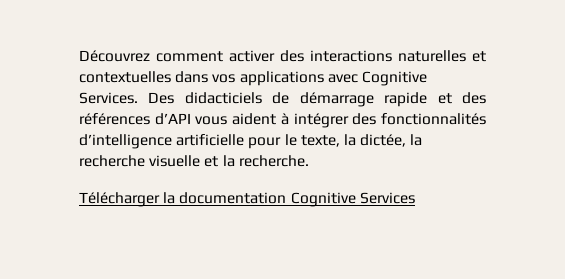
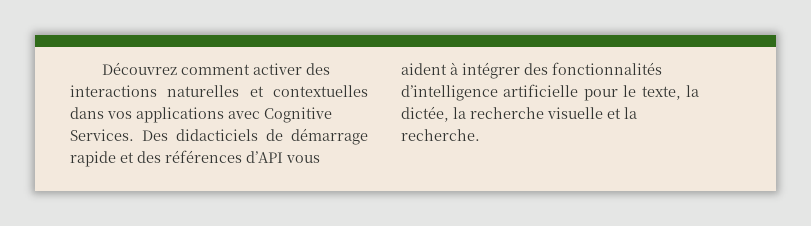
[79,192,415,207] // Télécharger la documentation Cognitive Services -> (480, 135) none

